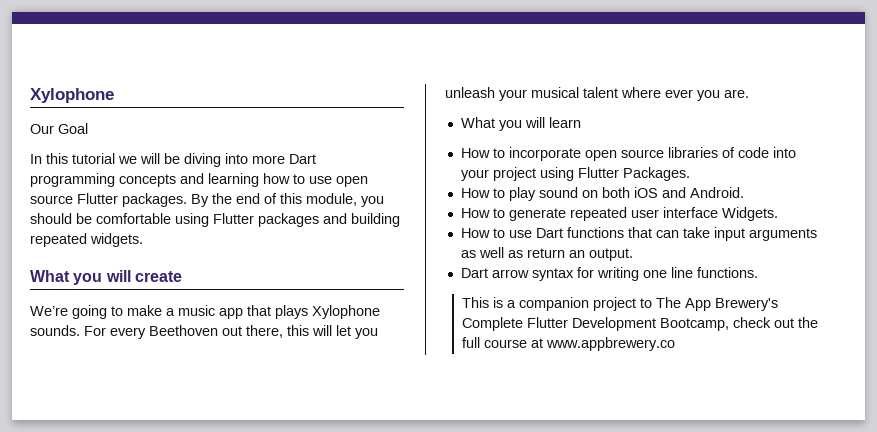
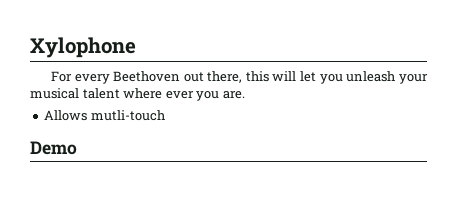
[30,123,88,134] [30,153,316,167] [30,173,368,187] [30,193,384,207] [30,213,400,227] [30,233,143,247] [30,270,182,285] [30,305,380,319] [30,325,80,336] Our Goal // In this tutorial we will be diving into more Dart programming concepts and learning how to use open source Flutter packages. By the end of this module, you should be comfortable using Flutter packages and building repeated widgets. // What you will create // We’re going to make a music app that plays Xylophone sounds. -> (136, 47) none
[460,117,581,131] [460,147,796,161] [460,167,690,181] [460,187,744,201] [460,207,778,221] [460,227,817,241] [460,247,633,261] [460,267,758,281] [462,297,779,311] [462,317,819,331] [462,337,676,351] What you will learn // How to incorporate open source libraries of code into your project using Flutter Packages. // How to play sound on both iOS and Android. // How to generate repeated user interface Widgets. // How to use Dart functions that can take input arguments as well as return an output. // Dart arrow syntax for writing one line functions. // This is a companion project to The App Brewery's Complete Flutter Development Bootcamp, check out the full course at www.appbrewery.co -> [44,110,165,121] [30,141,77,155] Allows mutli-touch // Demo

